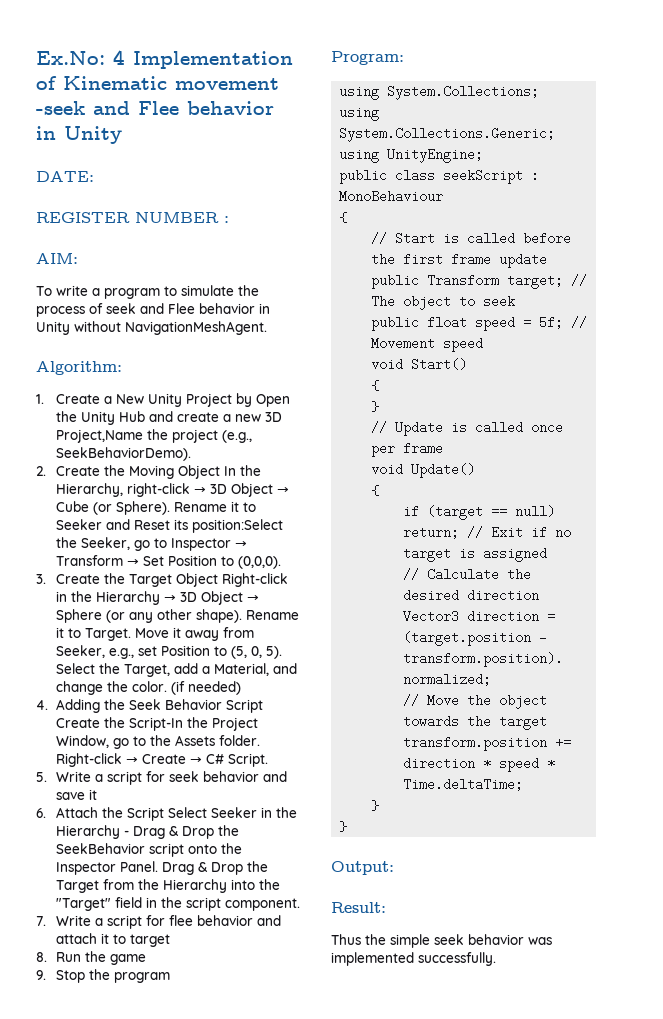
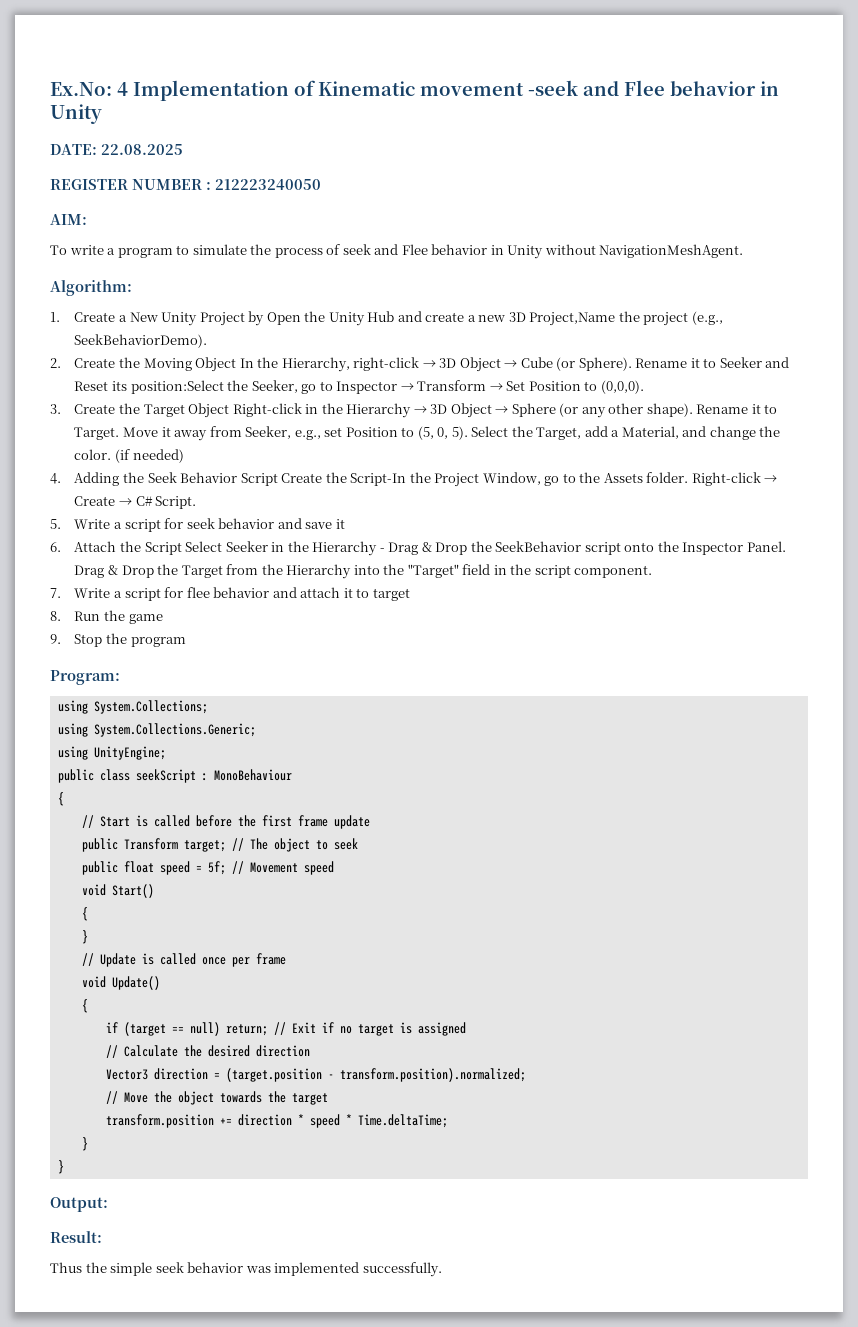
(94, 176) none -> [101,144,183,155] 22.08.2025
(229, 219) none -> [215,179,321,190] 212223240050

